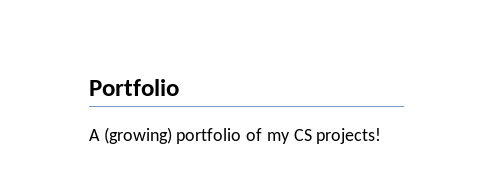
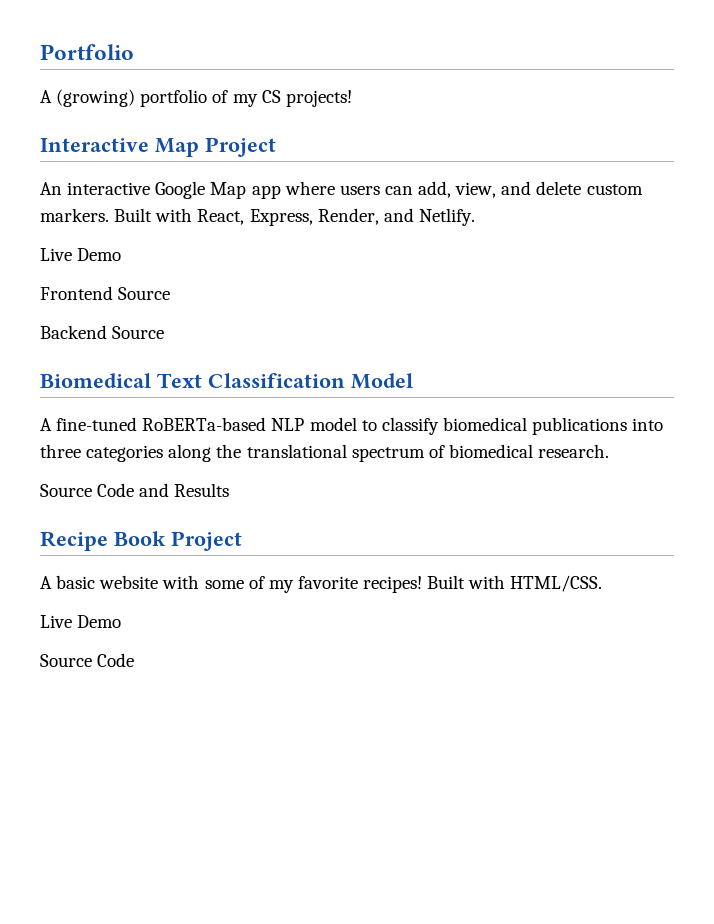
(382, 136) none -> [40,137,276,157] [40,181,643,199] [40,208,475,226] [40,248,122,261] [40,286,171,300] [40,325,165,339] [40,373,413,389] [40,417,664,435] [40,444,610,462] [40,483,230,497] [40,531,242,551] [40,575,603,593] [40,615,122,628] [40,653,135,667] // Interactive Map Project // An interactive Google Map app where users can add, view, and delete custom markers. Built with React, Express, Render, and Netlify. // Live Demo // Frontend Source // Backend Source // Biomedical Text Classification Model // A fine-tuned RoBERTa-based NLP model to classify biomedical publications into three categories along the translational spectrum of biomedical research. // Source Code and Results // Recipe Book Project // A basic website with some of my favorite recipes! Built with HTML/CSS. // Live Demo // Source Code

